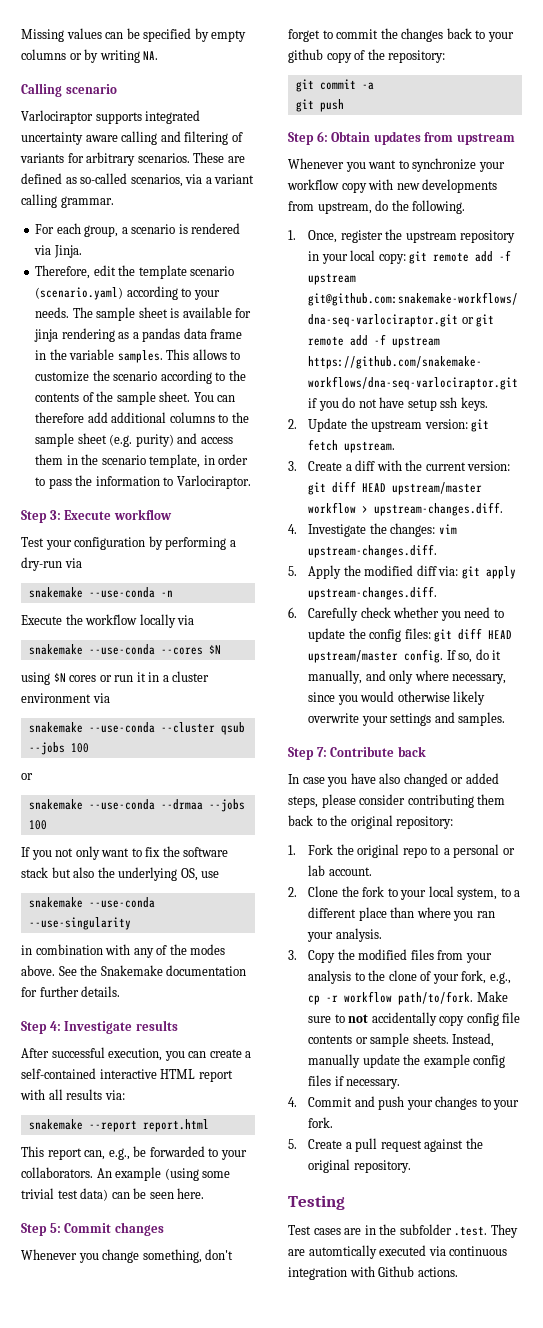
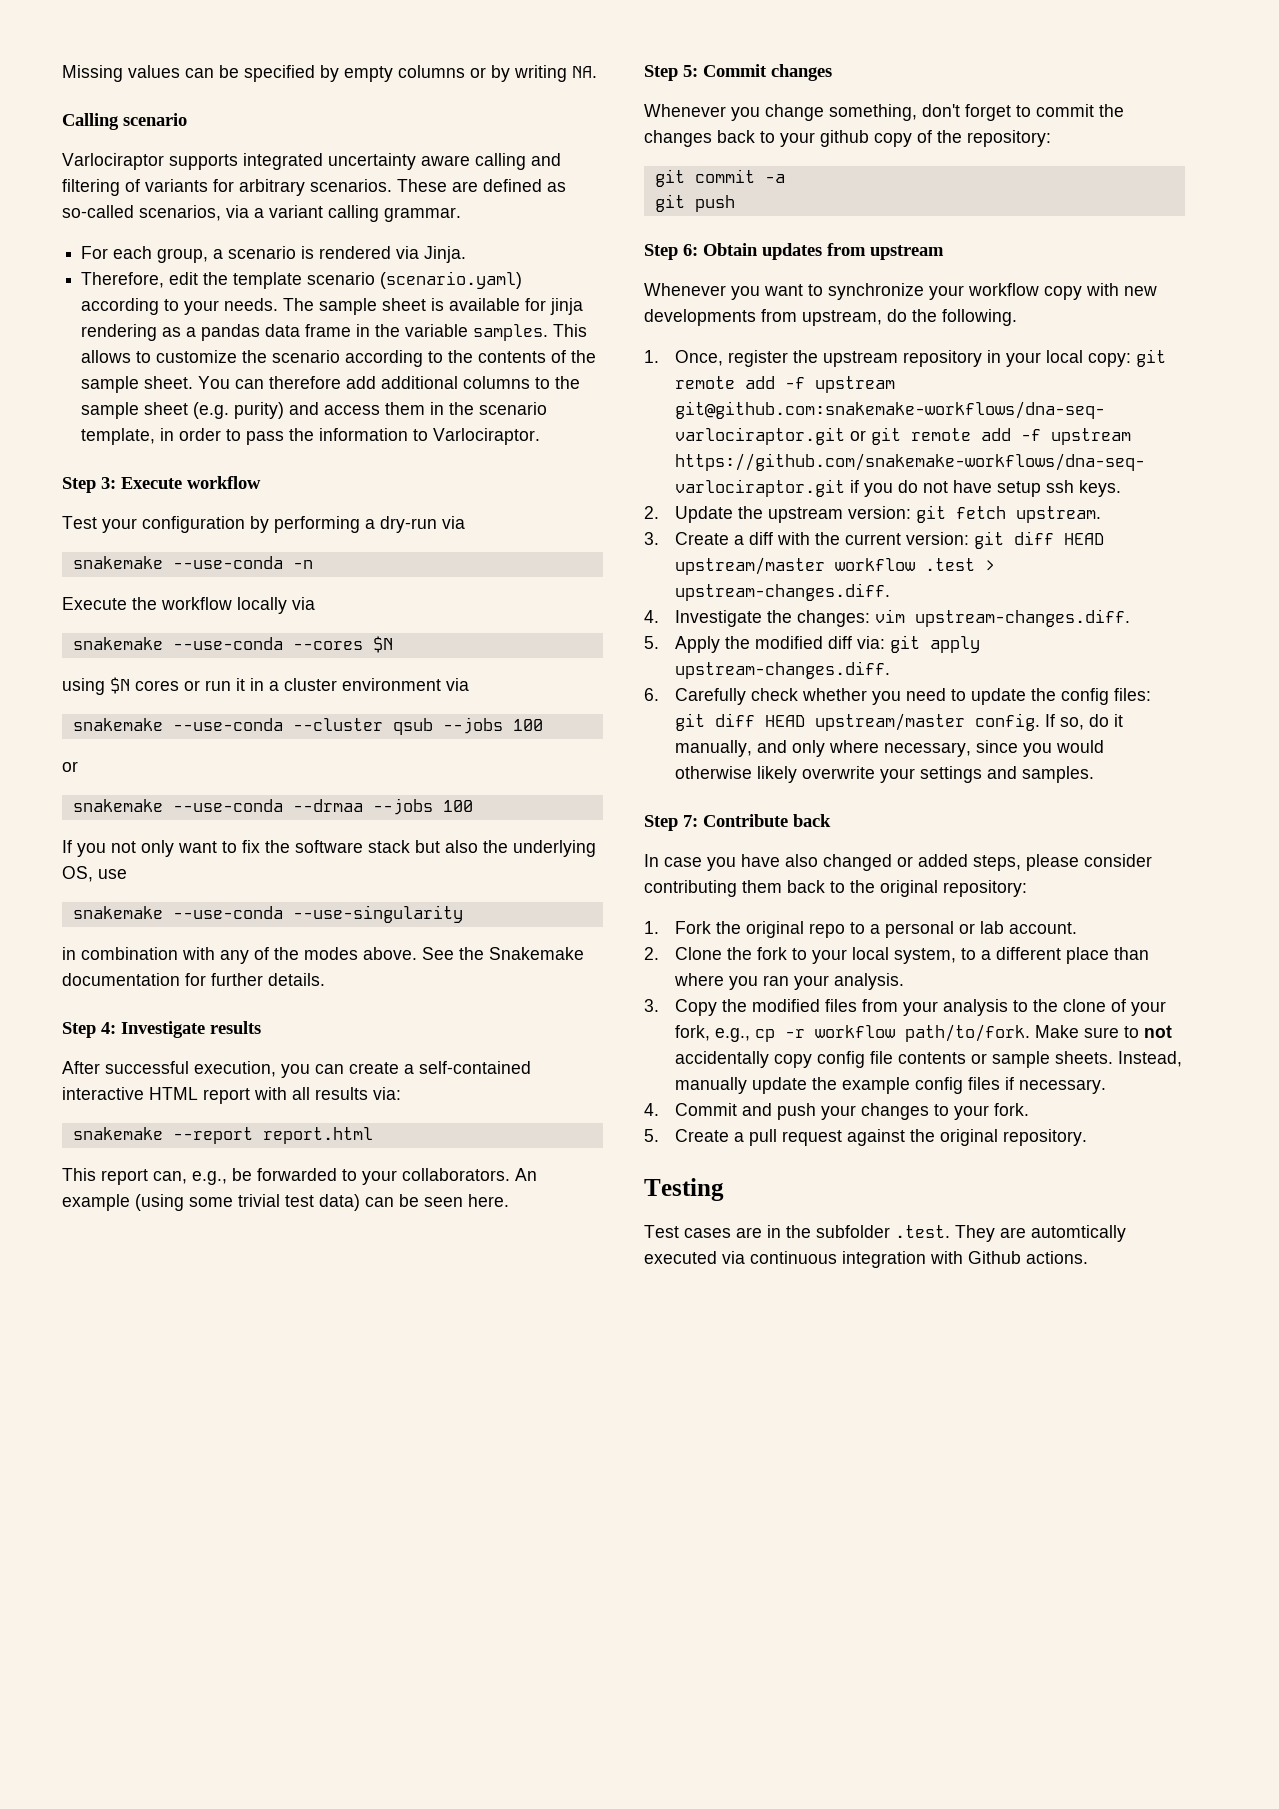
(357, 508) none -> [925,558,976,571] .test

